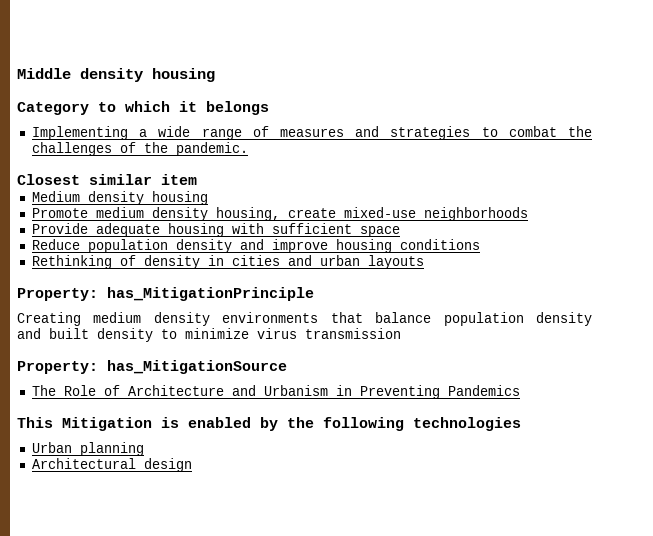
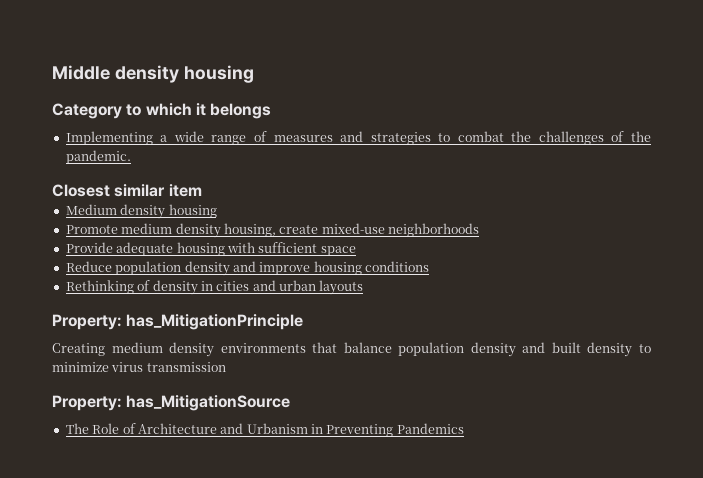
[17,417,521,431] [31,442,144,456] [31,458,192,472] // This Mitigation is enabled by the following technologies // Urban planning // Architectural design -> (464, 428) none

